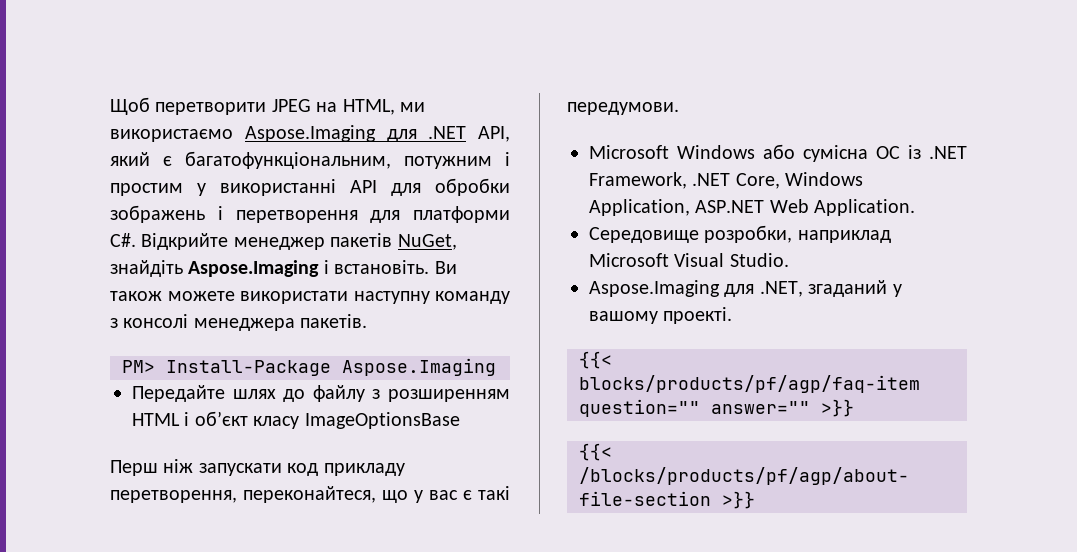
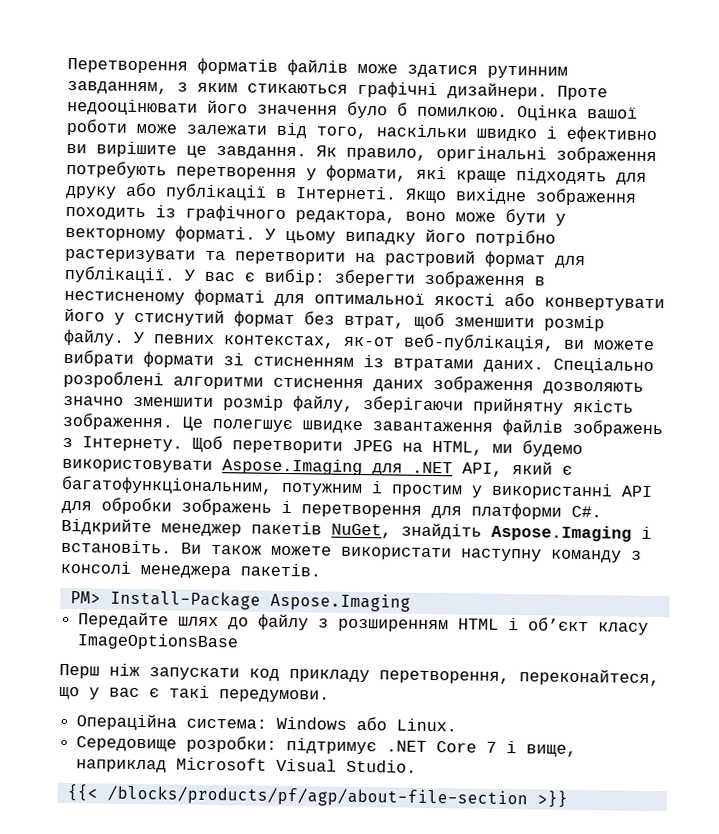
(110, 106) none -> [67,57,568,79] [67,80,608,101] [67,98,638,121] [66,118,657,144] [66,141,657,165] [66,160,647,185] [65,182,637,206] [65,204,566,226] [65,225,556,247] [65,248,586,269] [64,265,545,289] [64,288,665,312] [64,307,605,332] [63,328,655,352] [63,349,654,374] [63,370,644,395] [63,395,634,415] [62,412,663,438] [62,436,183,452] Перетворення форматів файлів може здатися рутинним завданням, з яким стикаються графічні дизайнери. Проте недооцінювати його значення було б помилкою. Оцінка вашої роботи може залежати від того, наскільки швидко і ефективно ви вирішите це завдання. Як правило, оригінальні зображення потребують перетворення у формати, які краще підходять для друку або публікації в Інтернеті. Якщо вихідне зображення походить із графічного редактора, воно може бути у векторному форматі. У цьому випадку його потрібно растеризувати та перетворити на растровий формат для публікації. У вас є вибір: зберегти зображення в нестисненому форматі для оптимальної якості або конвертувати його у стиснутий формат без втрат, щоб зменшити розмір файлу. У певних контекстах, як-от веб-публікація, ви можете вибрати формати зі стисненням із втратами даних. Спеціально розроблені алгоритми стиснення даних зображення дозволяють значно зменшити розмір файлу, зберігаючи прийнятну якість зображення. Це полегшує швидке завантаження файлів зображень з Інтернету.
[110,129,233,142] використаємо -> [522,440,583,458] [62,458,213,474] будемо використовувати
[589,144,967,162] [589,172,864,189] [589,199,916,216] [589,225,891,243] [589,253,789,267] [589,280,902,297] [589,307,733,324] [579,351,612,369] [579,375,920,393] [579,399,854,417] Microsoft Windows або сумісна ОС із .NET Framework, .NET Core, Windows Application, ASP.NET Web Application. // Середовище розробки, наприклад Microsoft Visual Studio. // Aspose.Imaging для .NET, згаданий у вашому проекті. // {{< blocks/products/pf/agp/faq-item question="" answer="" >}} -> [76,713,458,732] [76,735,578,757] [76,757,418,773] Операційна система: Windows або Linux. // Середовище розробки: підтримує .NET Core 7 і вище, наприклад Microsoft Visual Studio.

